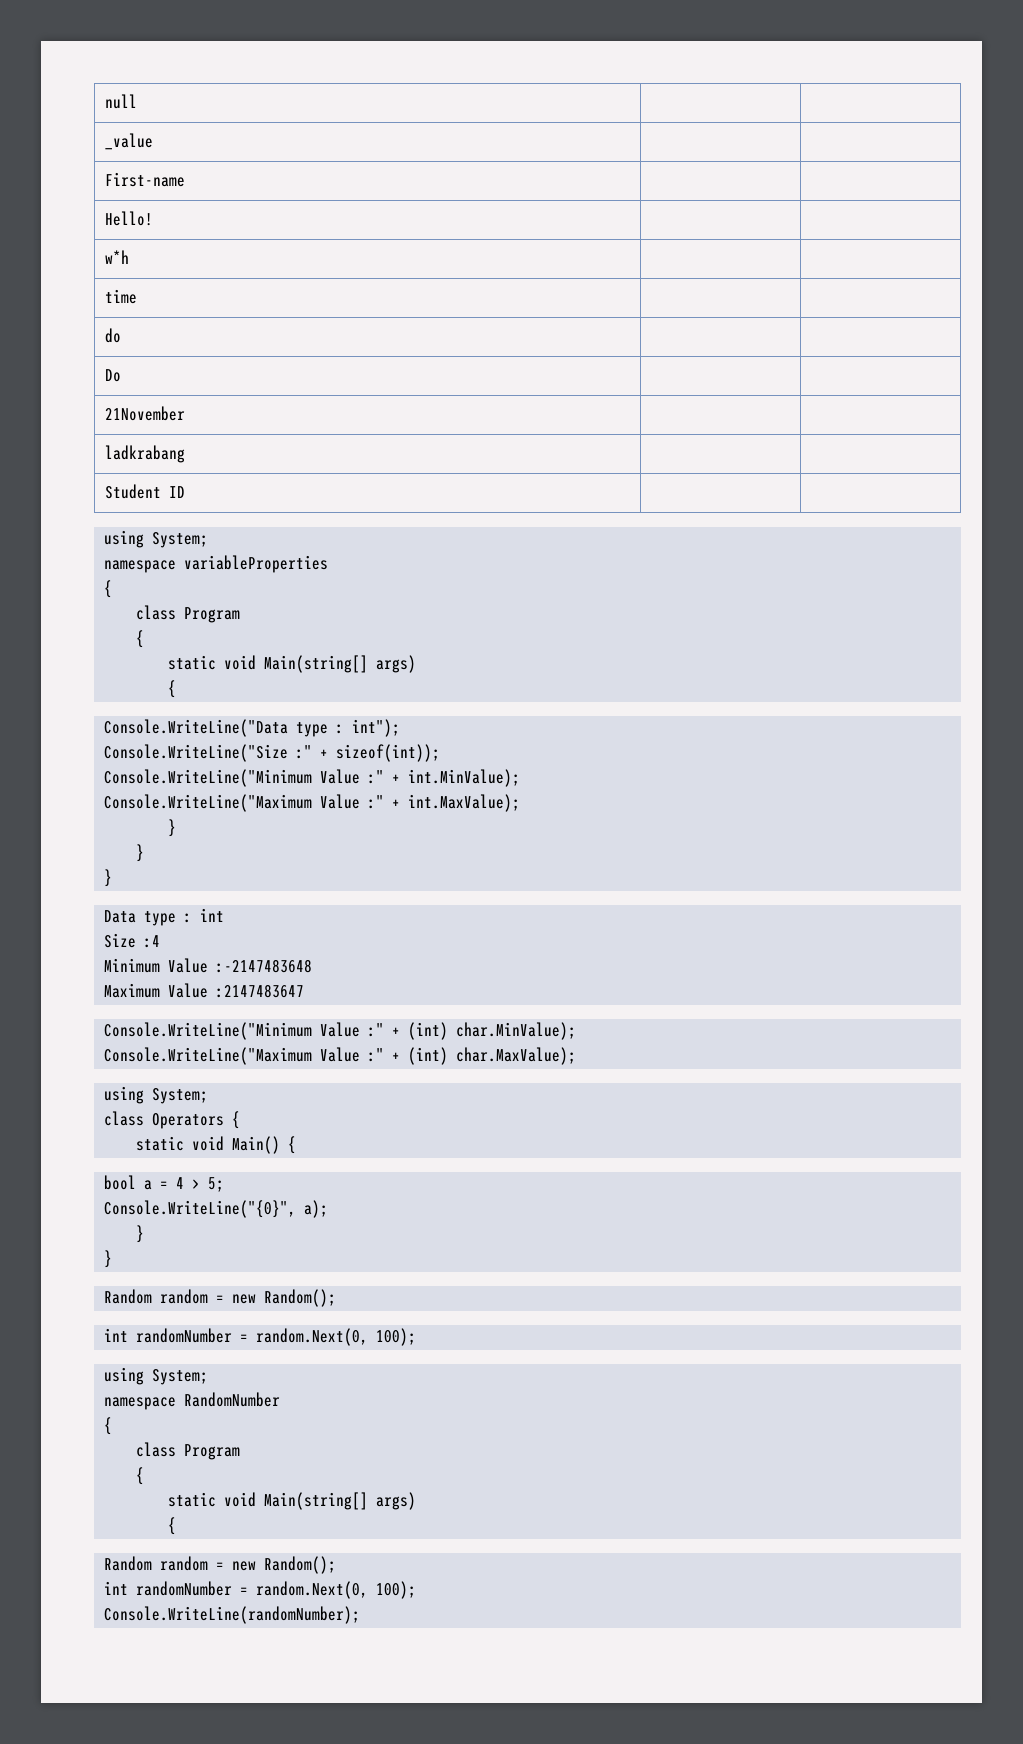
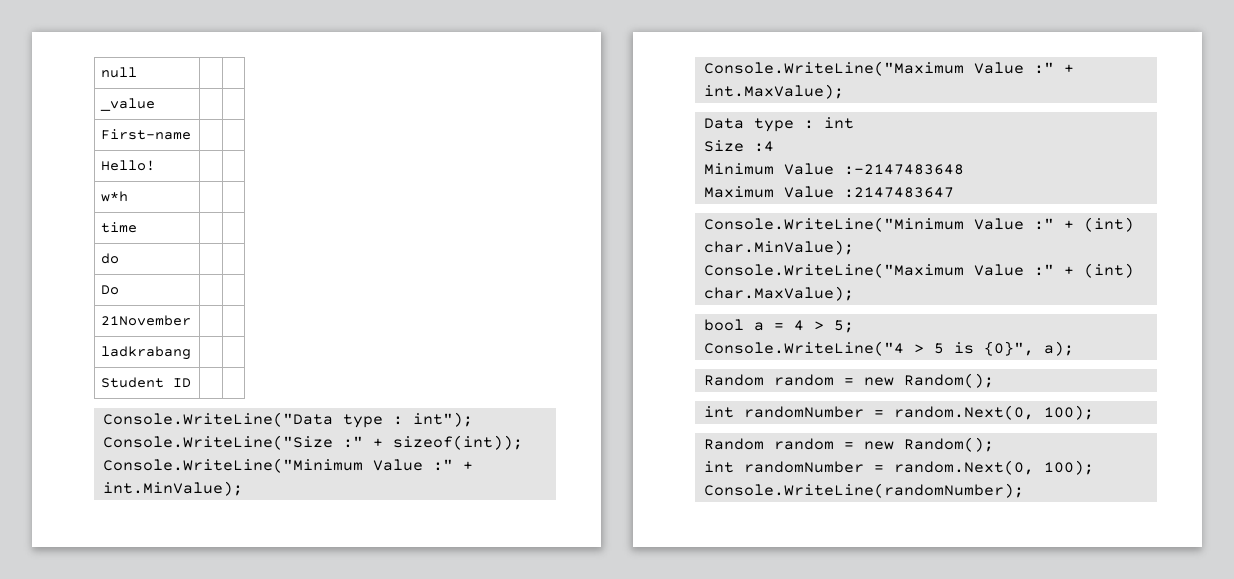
[103,530,208,548] [103,555,328,573] [103,580,112,598] [135,605,240,623] [135,630,144,648] [167,655,416,673] [167,680,176,698] // using System; // namespace variableProperties // { // class Program // { // static void Main(string[] args) // { -> (192, 382) none
[167,819,176,837] [135,844,144,862] [103,869,112,887] // } // } // } -> (844, 91) none
[103,1086,208,1104] [103,1111,240,1129] [135,1136,296,1154] // using System; // class Operators { // static void Main() { -> (854, 293) none
[103,1200,296,1218] Console.WriteLine("{0}", -> [703,341,1034,356] Console.WriteLine("4 > 5 is {0}",
[135,1225,144,1243] [103,1250,112,1268] // } // } -> (1074, 348) none
[103,1367,208,1385] [103,1392,280,1410] [103,1417,112,1435] [135,1442,240,1460] [135,1467,144,1485] [167,1492,416,1510] [167,1517,176,1535] // using System; // namespace RandomNumber // { // class Program // { // static void Main(string[] args) // { -> (1094, 412) none

